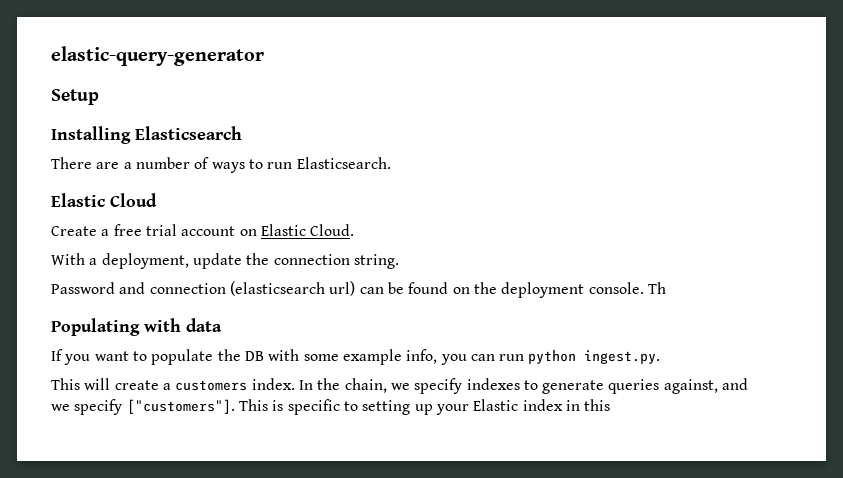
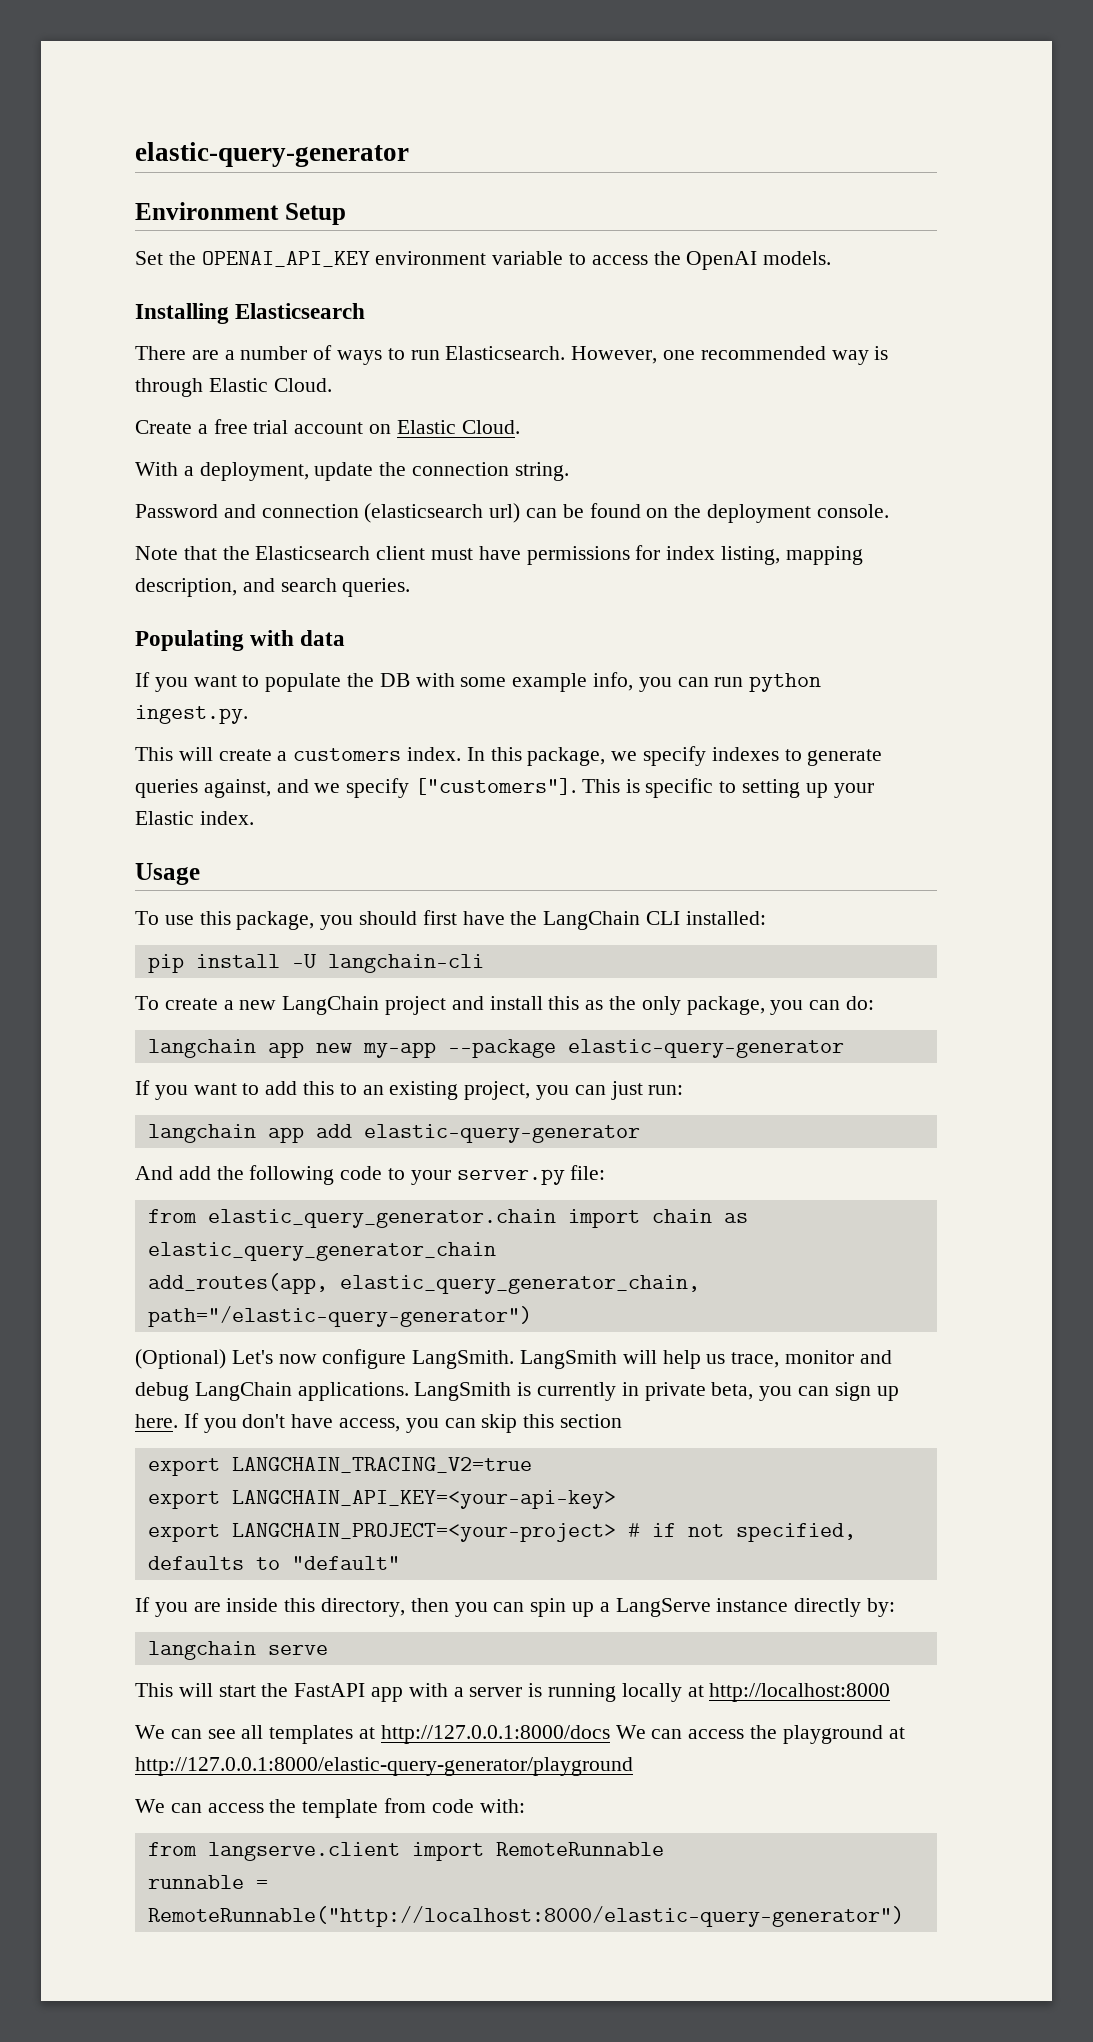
[51,46,264,66] elastic-query-generator // -> [135,142,409,167] [135,202,279,220] elastic-query-generator // Environment
(99, 97) none -> [135,251,832,270] // Set the OPENAI_API_KEY environment variable to access the OpenAI models.
[51,193,157,207] // Elastic Cloud -> [571,346,889,365] [135,378,332,397] However, one recommended way is through Elastic Cloud.
[647,282,666,294] Th -> [135,545,863,565] [135,578,411,597] // Note that the Elasticsearch client must have permissions for index listing, mapping description, and search queries.
[317,378,387,393] the chain, -> [490,747,606,766] this package,
[522,399,611,411] index in this -> [199,811,254,825] [135,863,200,885] [135,910,766,930] [147,954,484,973] [135,996,875,1015] [147,1039,844,1058] [135,1080,684,1100] [147,1124,640,1143] [135,1165,606,1185] [147,1209,748,1228] [147,1242,496,1261] [147,1273,700,1294] [147,1306,532,1327] [135,1349,892,1369] [135,1382,899,1401] [135,1413,623,1433] [147,1457,532,1476] [147,1490,616,1509] [147,1523,856,1542] [147,1556,400,1570] [135,1597,896,1617] [147,1641,328,1660] [135,1683,891,1702] [135,1725,905,1744] [135,1757,633,1776] [135,1798,525,1818] [147,1842,664,1861] [147,1875,268,1889] [147,1906,904,1927] index. // Usage // To use this package, you should first have the LangChain CLI installed: // pip install -U langchain-cli // To create a new LangChain project and install this as the only package, you can do: // langchain app new my-app --package elastic-query-generator // If you want to add this to an existing project, you can just run: // langchain app add elastic-query-generator // And add the following code to your server.py file: // from elastic_query_generator.chain import chain as elastic_query_generator_chain // add_routes(app, elastic_query_generator_chain, path="/elastic-query-generator") // (Optional) Let's now configure LangSmith. LangSmith will help us trace, monitor and debug LangChain applications. LangSmith is currently in private beta, you can sign up here. If you don't have access, you can skip this section // export LANGCHAIN_TRACING_V2=true // export LANGCHAIN_API_KEY=<your-api-key> // export LANGCHAIN_PROJECT=<your-project> # if not specified, defaults to "default" // If you are inside this directory, then you can spin up a LangServe instance directly by: // langchain serve // This will start the FastAPI app with a server is running locally at http://localhost:8000 // We can see all templates at http://127.0.0.1:8000/docs We can access the playground at http://127.0.0.1:8000/elastic-query-generator/playground // We can access the template from code with: // from langserve.client import RemoteRunnable // runnable = RemoteRunnable("http://localhost:8000/elastic-query-generator")

